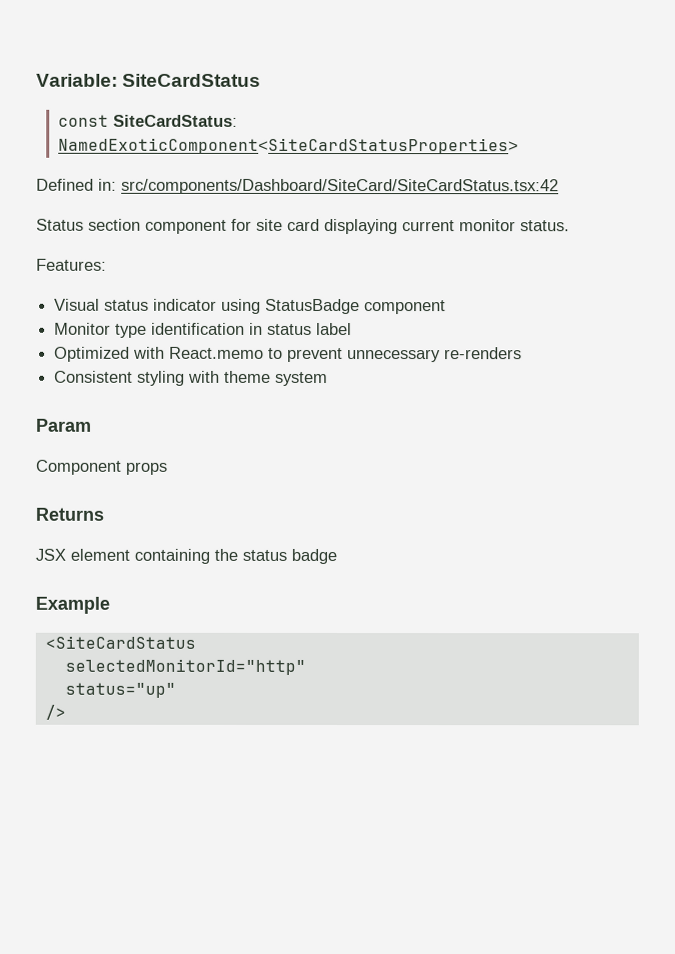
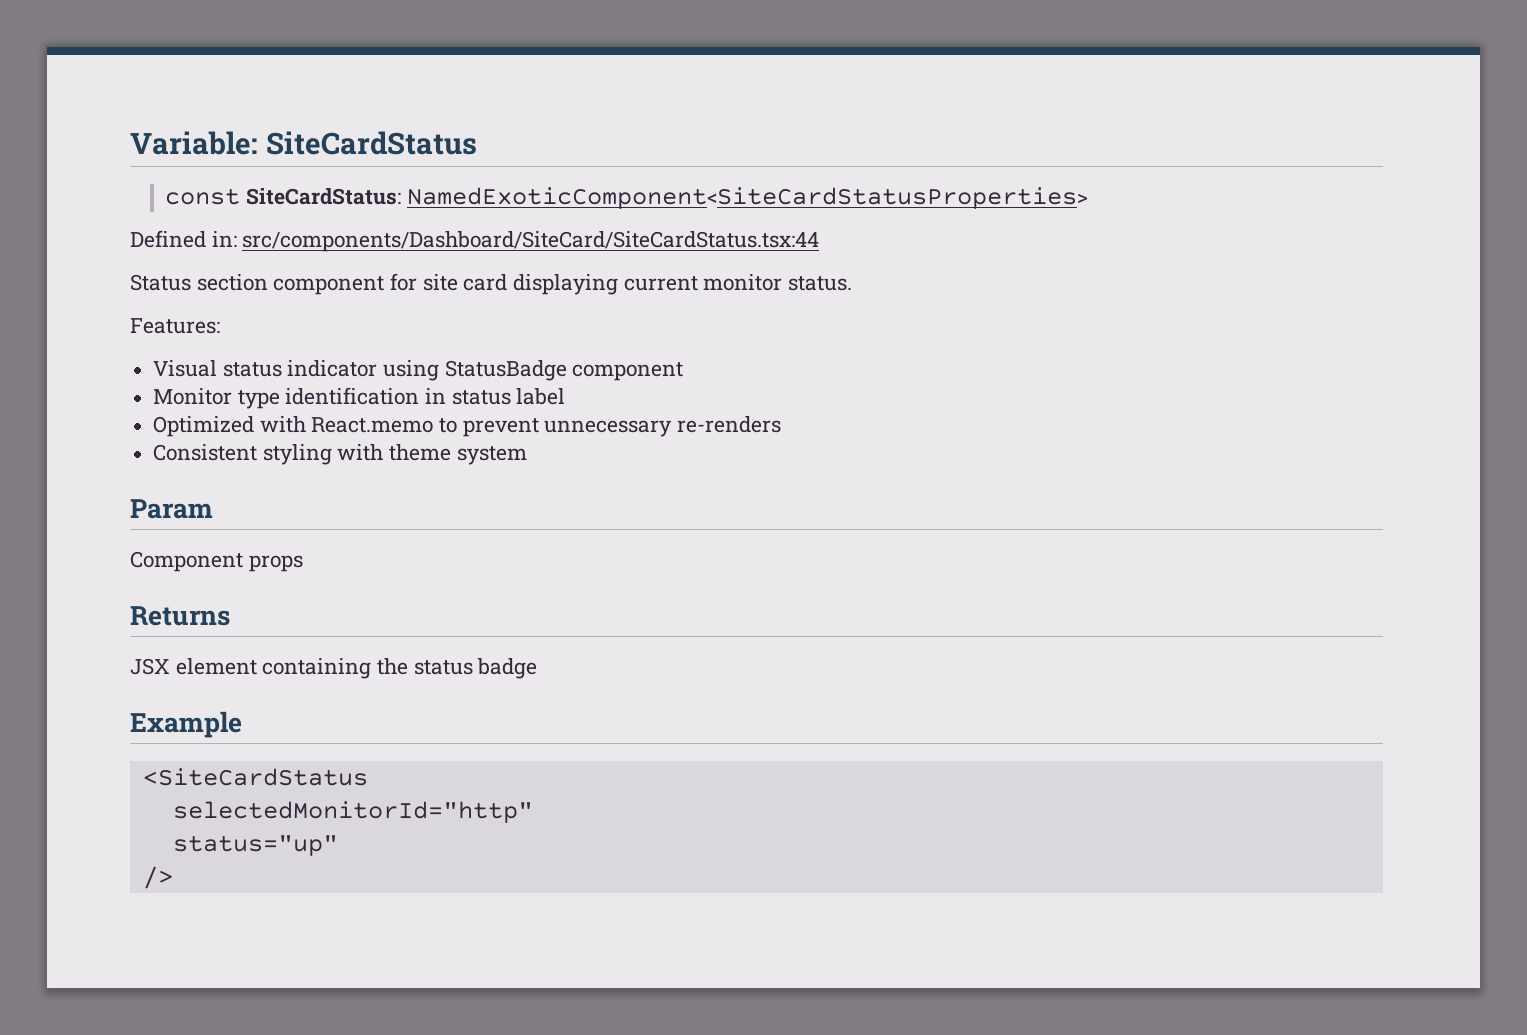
[121,178,559,195] src/components/Dashboard/SiteCard/SiteCardStatus.tsx:42 -> [242,231,820,252] src/components/Dashboard/SiteCard/SiteCardStatus.tsx:44

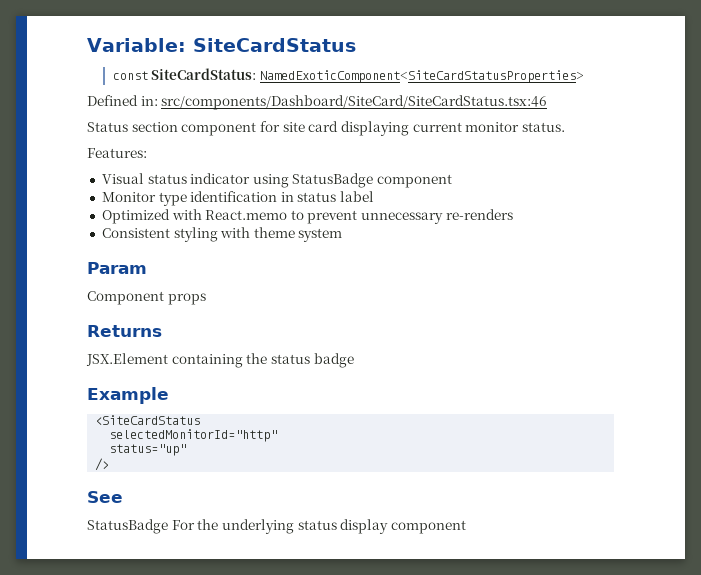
[242,231,820,252] src/components/Dashboard/SiteCard/SiteCardStatus.tsx:44 -> [161,95,548,110] src/components/Dashboard/SiteCard/SiteCardStatus.tsx:46
[130,658,257,675] JSX element -> [86,353,168,366] JSX.Element
(173, 877) none -> [87,491,123,503] [87,519,466,534] // See // StatusBadge For the underlying status display component

